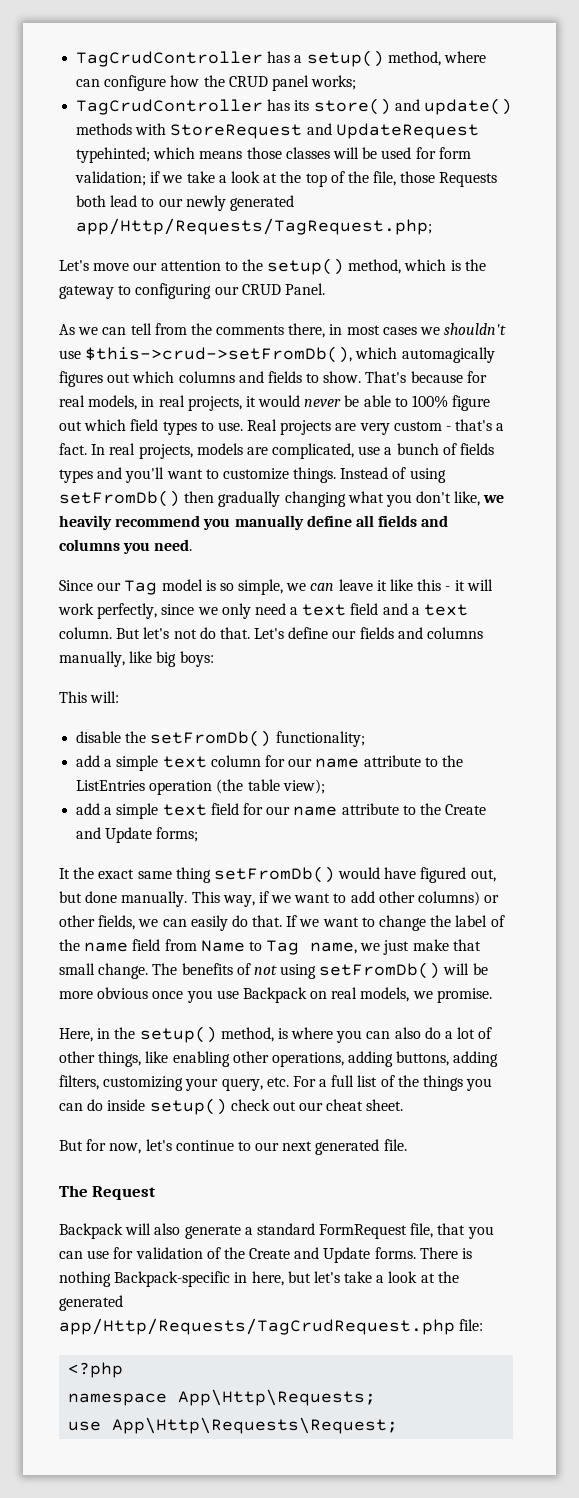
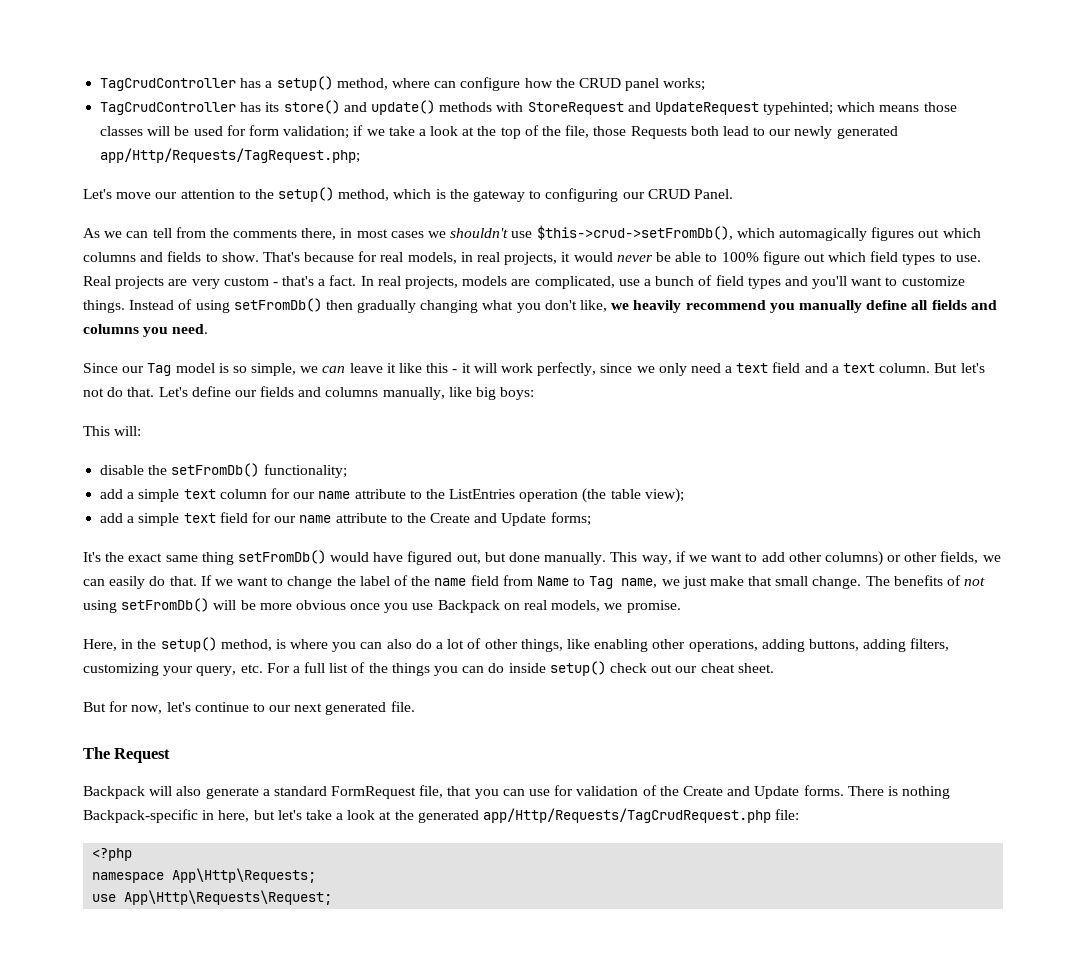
[460,443,495,455] fields -> [715,275,744,286] field
[59,868,70,879] It -> [83,552,101,562] It's

